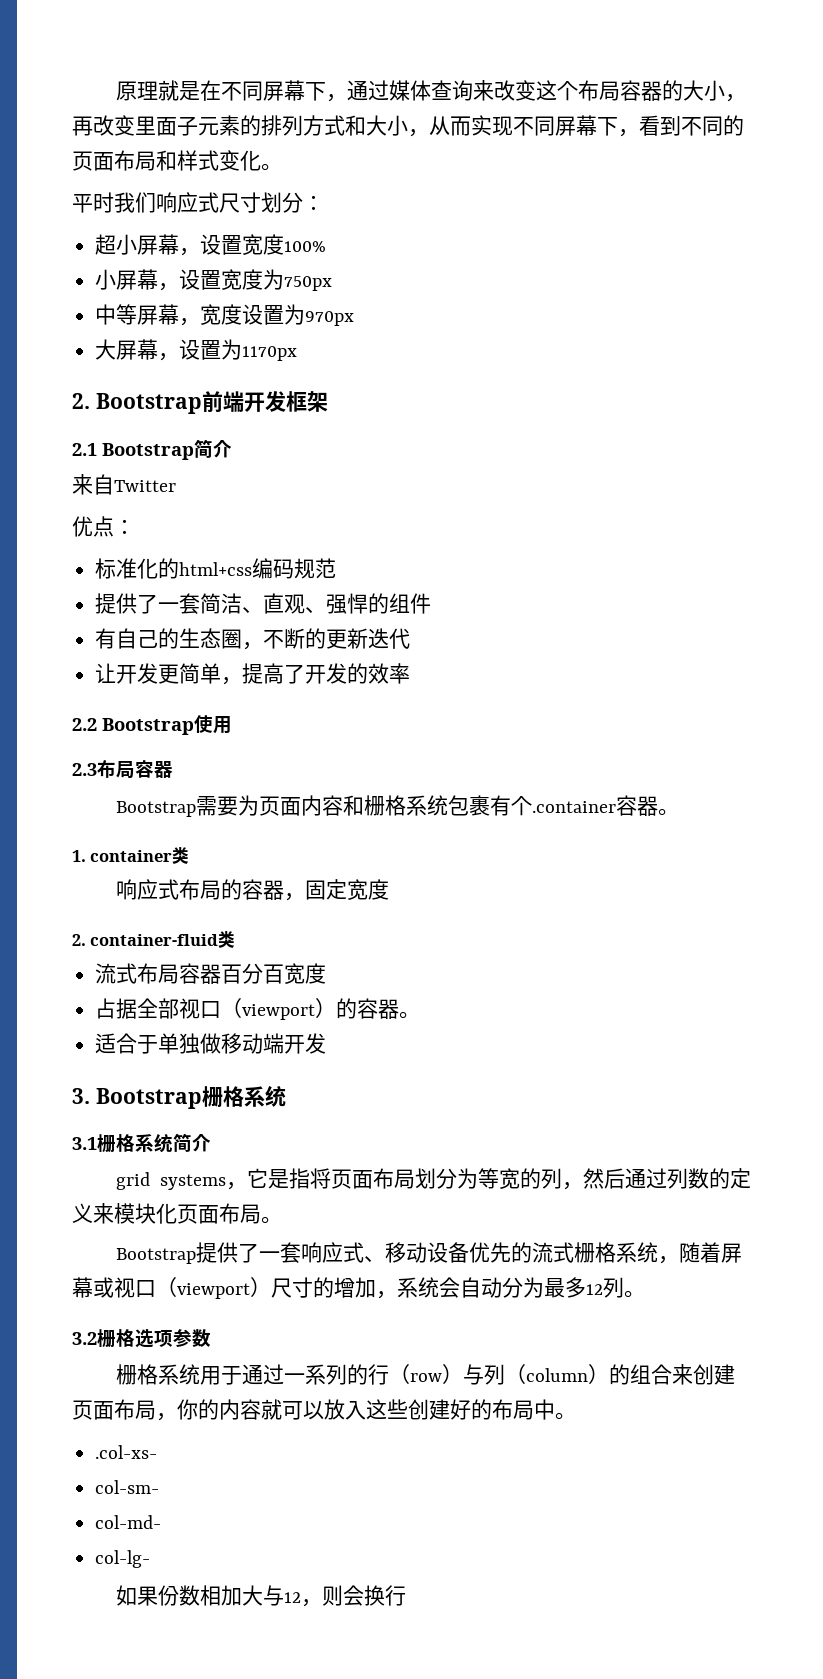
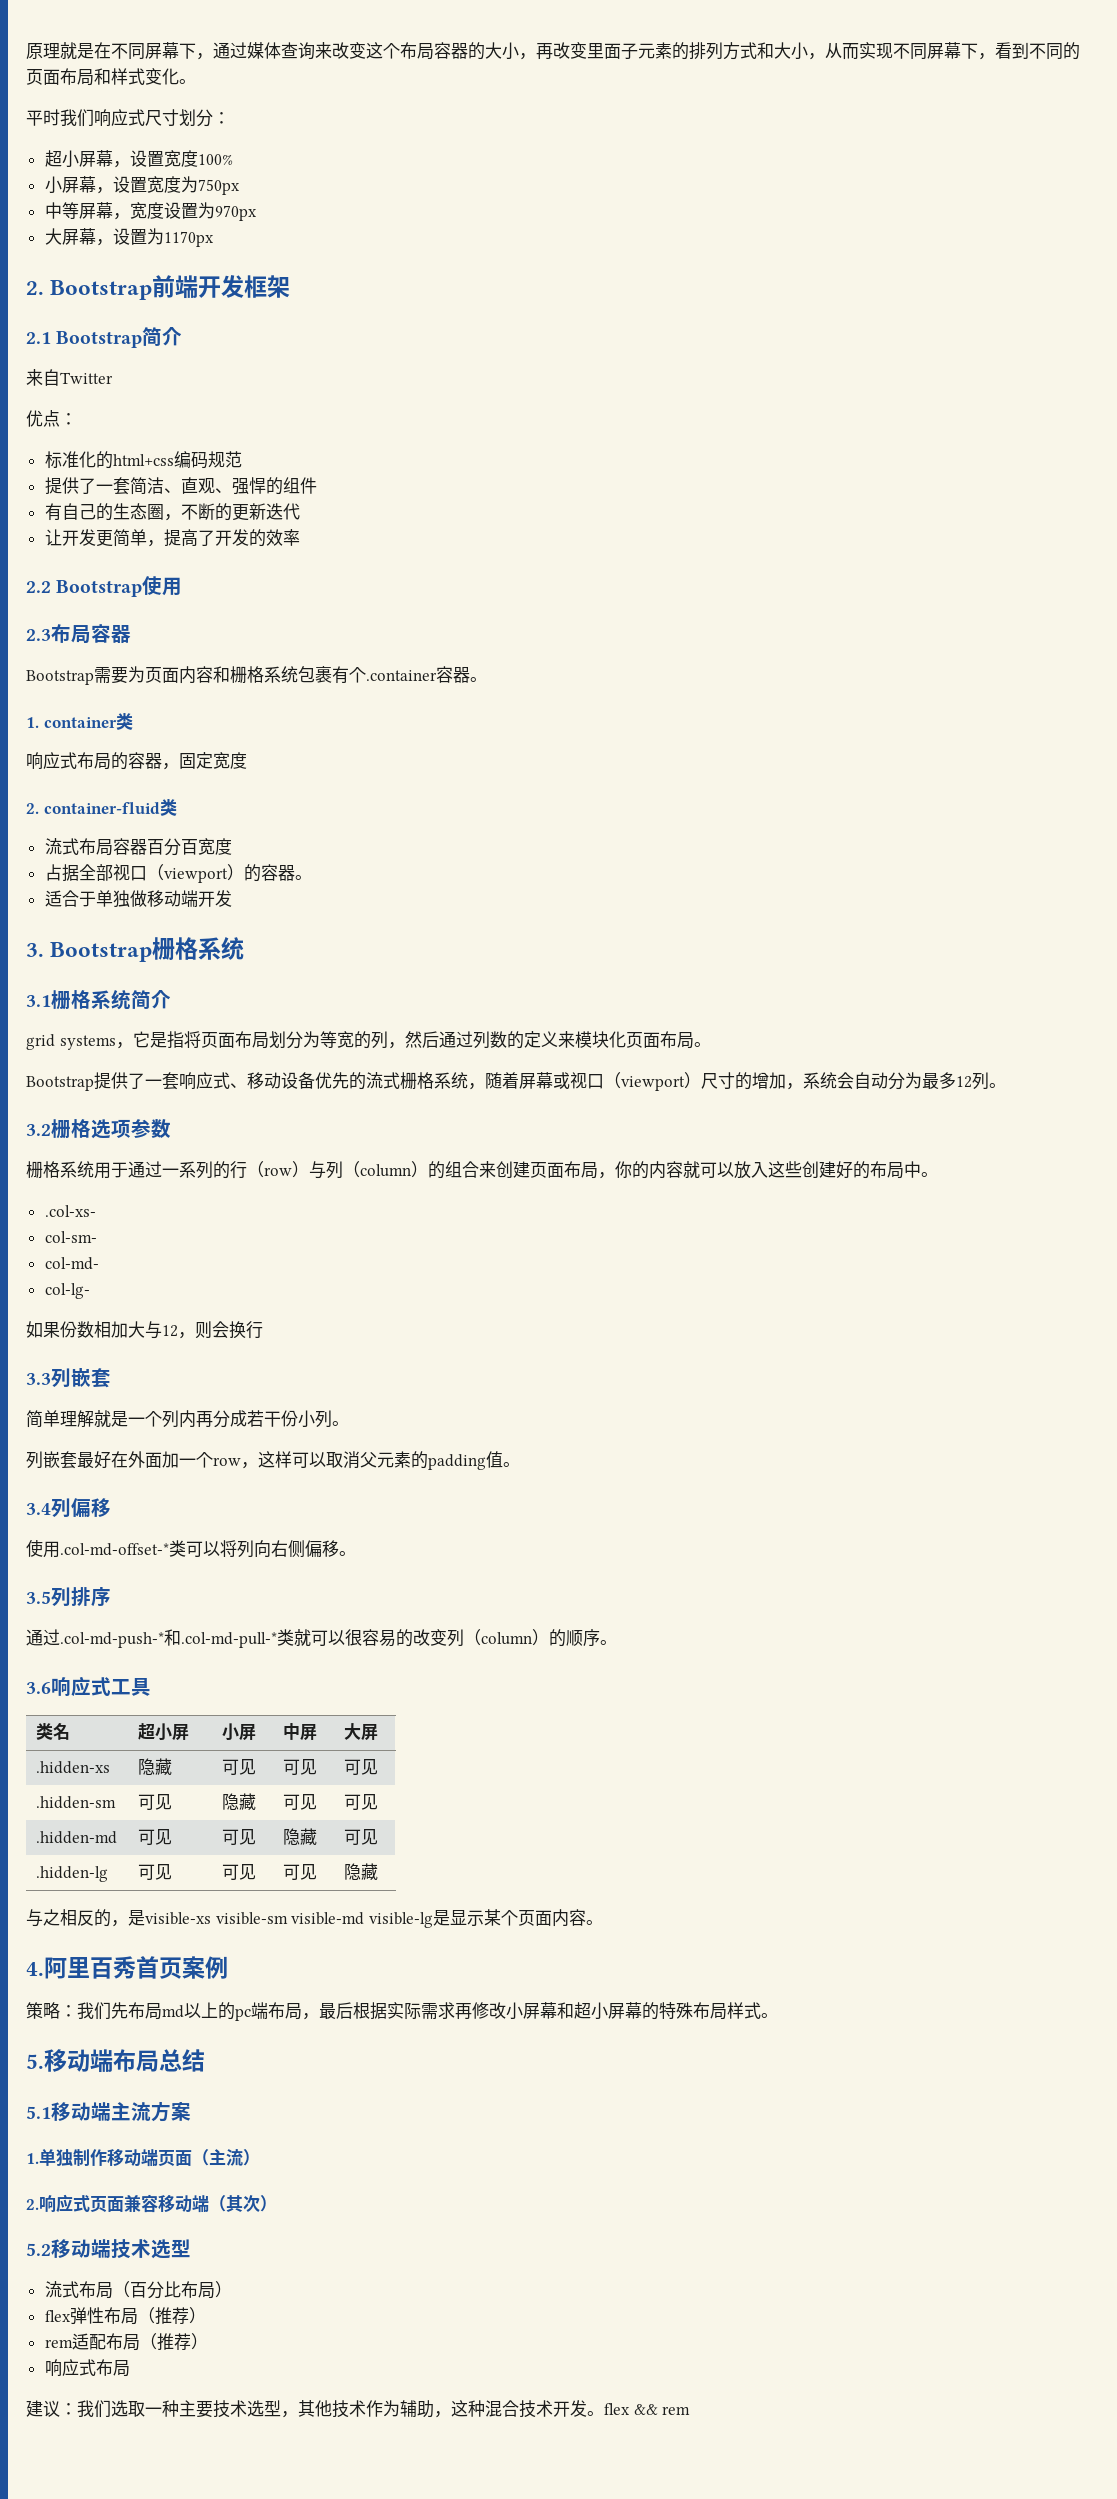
(406, 1595) none -> [26,1368,111,1388] [26,1410,349,1428] [26,1451,520,1470] [26,1498,111,1518] [26,1539,356,1558] [26,1587,111,1607] [26,1629,617,1648] [26,1676,151,1697] [36,1723,71,1740] [138,1723,190,1741] [222,1723,257,1741] [283,1723,318,1741] [344,1723,379,1741] [36,1761,111,1774] [138,1758,173,1776] [222,1759,257,1775] [283,1759,318,1775] [344,1759,379,1775] [36,1796,117,1809] [138,1794,173,1810] [222,1793,257,1811] [283,1794,318,1810] [344,1794,379,1810] [36,1831,118,1844] [138,1829,173,1845] [222,1829,257,1845] [283,1828,318,1846] [344,1829,379,1845] [36,1866,109,1882] [138,1864,173,1880] [222,1864,257,1880] [283,1864,318,1880] [344,1863,379,1881] [26,1909,603,1928] [26,1956,228,1979] [26,2002,778,2021] [26,2049,205,2073] [26,2101,191,2122] [26,2149,260,2167] [26,2194,277,2213] [26,2239,191,2259] [44,2281,232,2299] [44,2307,206,2325] [44,2333,208,2351] [44,2359,130,2377] [26,2400,691,2418] // 3.3列嵌套 // 简单理解就是一个列内再分成若干份小列。 // 列嵌套最好在外面加一个row，这样可以取消父元素的padding值。 // 3.4列偏移 // 使用.col-md-offset-*类可以将列向右侧偏移。 // 3.5列排序 // 通过.col-md-push-*和.col-md-pull-*类就可以很容易的改变列（column）的顺序。 // 3.6响应式工具 // 类名 | 超小屏 | 小屏 | 中屏 | 大屏 // .hidden-xs | 隐藏 | 可见 | 可见 | 可见 // .hidden-sm | 可见 | 隐藏 | 可见 | 可见 // .hidden-md | 可见 | 可见 | 隐藏 | 可见 // .hidden-lg | 可见 | 可见 | 可见 | 隐藏 // 与之相反的，是visible-xs visible-sm visible-md visible-lg是显示某个页面内容。 // 4.阿里百秀首页案例 // 策略：我们先布局md以上的pc端布局，最后根据实际需求再修改小屏幕和超小屏幕的特殊布局样式。 // 5.移动端布局总结 // 5.1移动端主流方案 // 1.单独制作移动端页面（主流） // 2.响应式页面兼容移动端（其次） // 5.2移动端技术选型 // 流式布局（百分比布局） // flex弹性布局（推荐） // rem适配布局（推荐） // 响应式布局 // 建议：我们选取一种主要技术选型，其他技术作为辅助，这种混合技术开发。flex && rem

